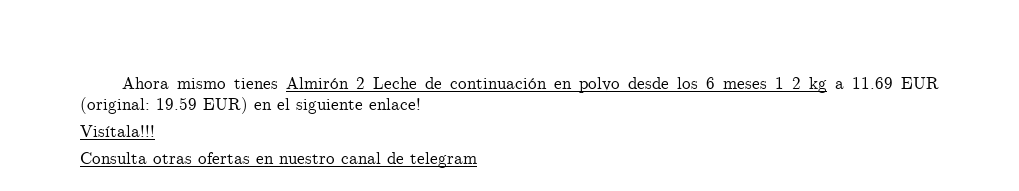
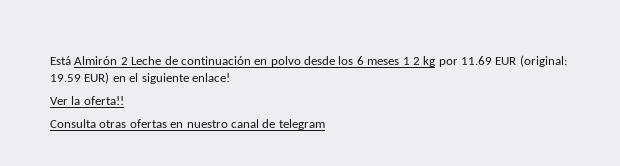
[122,77,279,89] Ahora mismo tienes -> [50,56,71,65] Está
[835,81,845,89] a -> [438,59,458,67] por
[80,125,155,137] Visítala!!! -> [50,96,124,105] Ver la oferta!!

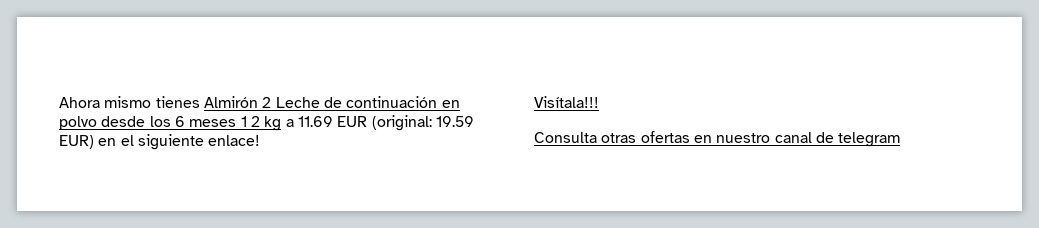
[50,56,71,65] Está -> [59,96,200,108] Ahora mismo tienes
[438,59,458,67] por -> [285,119,294,127] a
[50,96,124,105] Ver la oferta!! -> [534,96,599,108] Visítala!!!

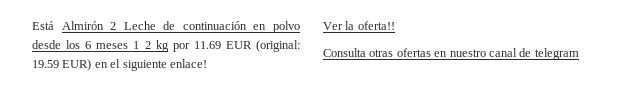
[59,96,200,108] Ahora mismo tienes -> [32,21,54,30] Está
[285,119,294,127] a -> [172,43,190,52] por
[534,96,599,108] Visítala!!! -> [323,21,395,30] Ver la oferta!!

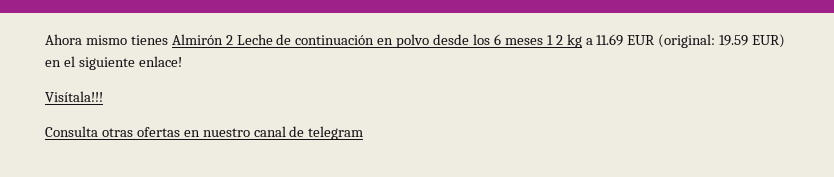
[32,21,54,30] Está -> [45,34,168,45] Ahora mismo tienes
[172,43,190,52] por -> [585,38,593,45] a
[323,21,395,30] Ver la oferta!! -> [45,91,103,102] Visítala!!!

